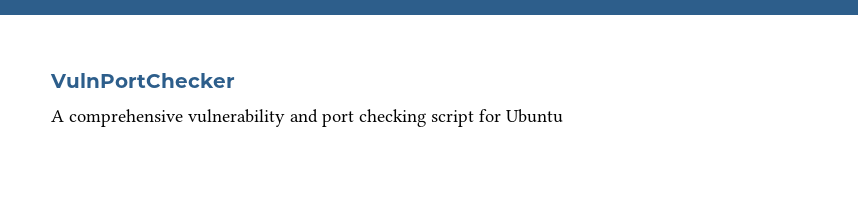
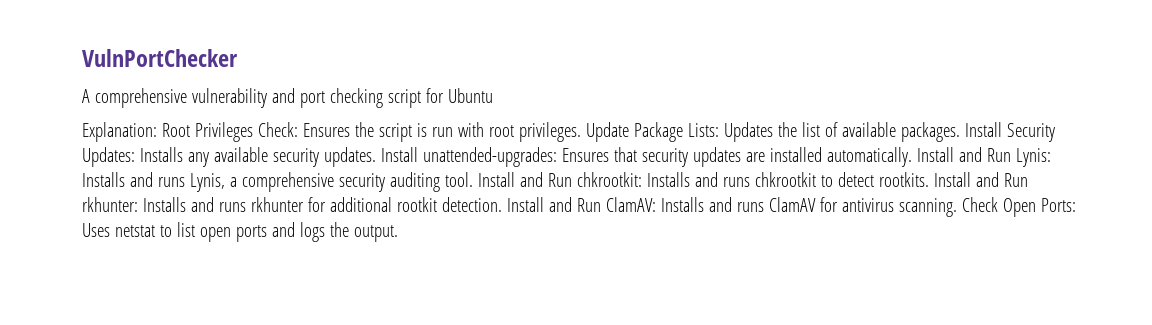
(563, 116) none -> [82,122,1055,142] [82,147,1051,167] [82,172,1028,192] [82,197,1076,217] [82,222,398,242] // Explanation: Root Privileges Check: Ensures the script is run with root privileges. Update Package Lists: Updates the list of available packages. Install Security Updates: Installs any available security updates. Install unattended-upgrades: Ensures that security updates are installed automatically. Install and Run Lynis: Installs and runs Lynis, a comprehensive security auditing tool. Install and Run chkrootkit: Installs and runs chkrootkit to detect rootkits. Install and Run rkhunter: Installs and runs rkhunter for additional rootkit detection. Install and Run ClamAV: Installs and runs ClamAV for antivirus scanning. Check Open Ports: Uses netstat to list open ports and logs the output.

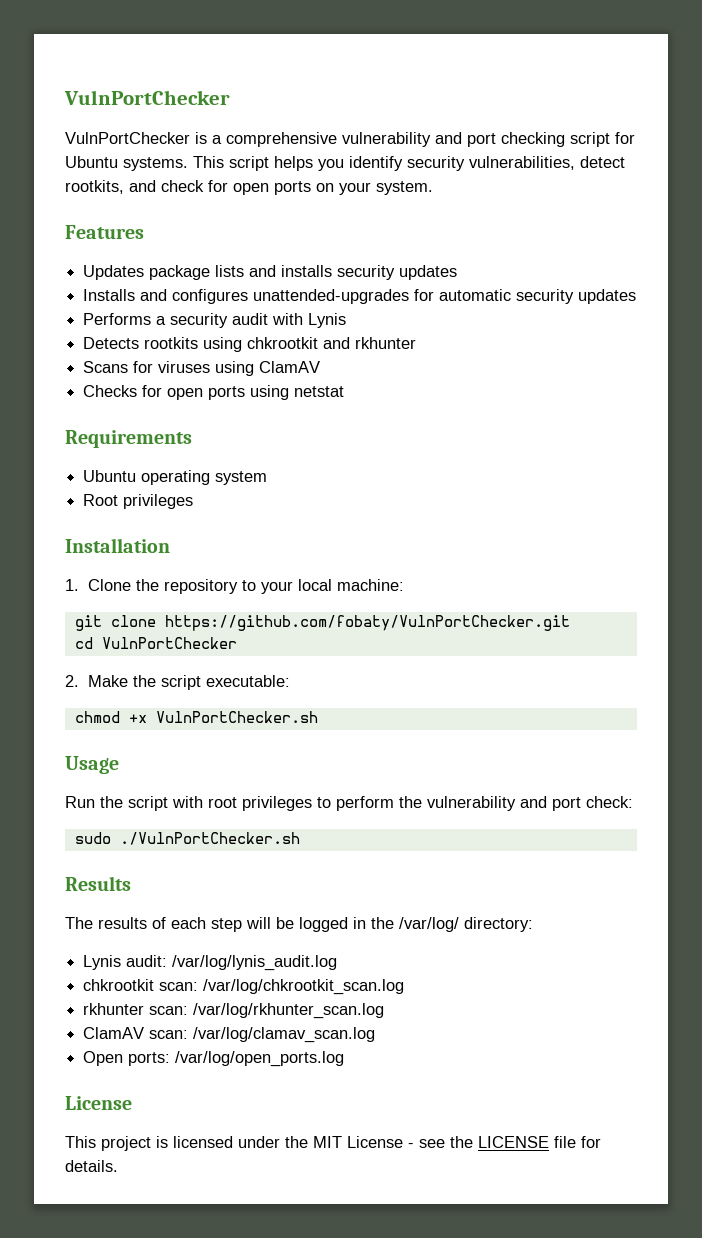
[82,49,238,67] [82,89,90,103] VulnPortChecker // A -> [64,90,230,105] [65,132,222,144] VulnPortChecker // VulnPortChecker is a
[82,122,1055,142] [82,147,1051,167] [82,172,1028,192] [82,197,1076,217] [82,222,398,242] // Explanation: Root Privileges Check: Ensures the script is run with root privileges. Update Package Lists: Updates the list of available packages. Install Security Updates: Installs any available security updates. Install unattended-upgrades: Ensures that security updates are installed automatically. Install and Run Lynis: Installs and runs Lynis, a comprehensive security auditing tool. Install and Run chkrootkit: Installs and runs chkrootkit to detect rootkits. Install and Run rkhunter: Installs and runs rkhunter for additional rootkit detection. Install and Run ClamAV: Installs and runs ClamAV for antivirus scanning. Check Open Ports: Uses netstat to list open ports and logs the output. -> [123,156,625,171] [65,180,433,195] [65,225,144,239] [83,265,458,280] [83,289,637,304] [83,313,347,328] [83,337,417,352] [83,361,321,376] [83,385,345,400] [65,430,192,448] [83,470,268,485] [83,494,194,509] [65,538,170,553] [65,579,405,594] [74,615,570,631] [74,637,237,649] [65,675,291,690] [74,711,318,723] [65,756,119,774] [65,796,633,811] [74,832,300,845] [65,876,131,891] [65,917,533,932] [83,955,338,971] [83,979,405,995] [83,1003,385,1019] [83,1027,376,1043] [83,1051,345,1067] [65,1096,132,1110] [65,1136,601,1151] [65,1160,118,1172] systems. This script helps you identify security vulnerabilities, detect rootkits, and check for open ports on your system. // Features // Updates package lists and installs security updates // Installs and configures unattended-upgrades for automatic security updates // Performs a security audit with Lynis // Detects rootkits using chkrootkit and rkhunter // Scans for viruses using ClamAV // Checks for open ports using netstat // Requirements // Ubuntu operating system // Root privileges // Installation // 1. Clone the repository to your local machine: // git clone https://github.com/fobaty/VulnPortChecker.git // cd VulnPortChecker // 2. Make the script executable: // chmod +x VulnPortChecker.sh // Usage // Run the script with root privileges to perform the vulnerability and port check: // sudo ./VulnPortChecker.sh // Results // The results of each step will be logged in the /var/log/ directory: // Lynis audit: /var/log/lynis_audit.log // chkrootkit scan: /var/log/chkrootkit_scan.log // rkhunter scan: /var/log/rkhunter_scan.log // ClamAV scan: /var/log/clamav_scan.log // Open ports: /var/log/open_ports.log // License // This project is licensed under the MIT License - see the LICENSE file for details.

